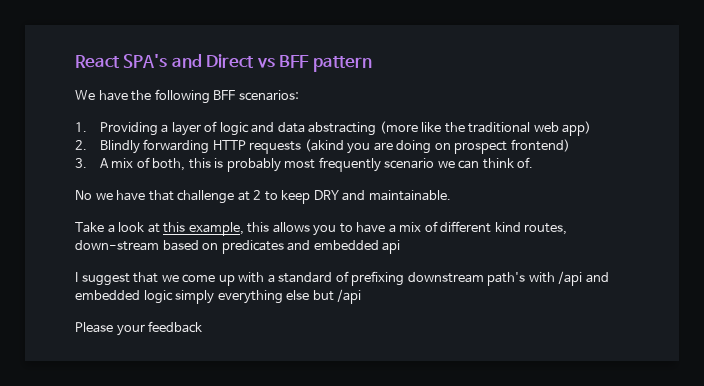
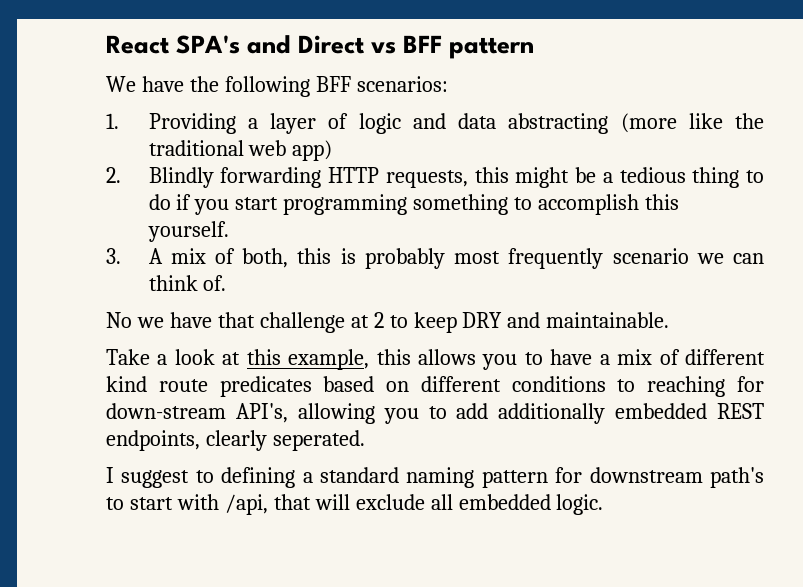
[249,139,570,154] requests (akind you are doing on prospect frontend) -> [385,167,764,188] [148,194,680,215] [147,221,229,242] requests, this might be a tedious thing to do if you start programming something to accomplish this yourself.
[524,223,568,235] [75,240,401,254] [75,271,609,286] [75,289,362,304] [75,321,203,336] routes, down-stream based on predicates and embedded api // I suggest that we come up with a standard of prefixing downstream path's with /api and embedded logic simply everything else but /api // Please your feedback -> [158,376,764,397] [106,403,764,424] [106,430,365,451] [106,467,764,488] [106,494,604,515] route predicates based on different conditions to reaching for down-stream API's, allowing you to add additionally embedded REST endpoints, clearly seperated. // I suggest to defining a standard naming pattern for downstream path's to start with /api, that will exclude all embedded logic.

